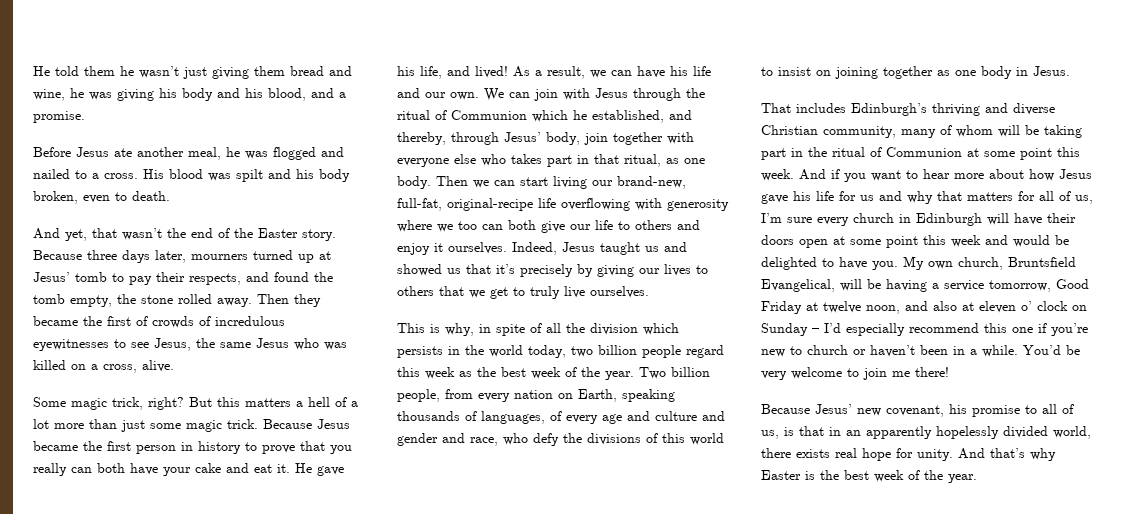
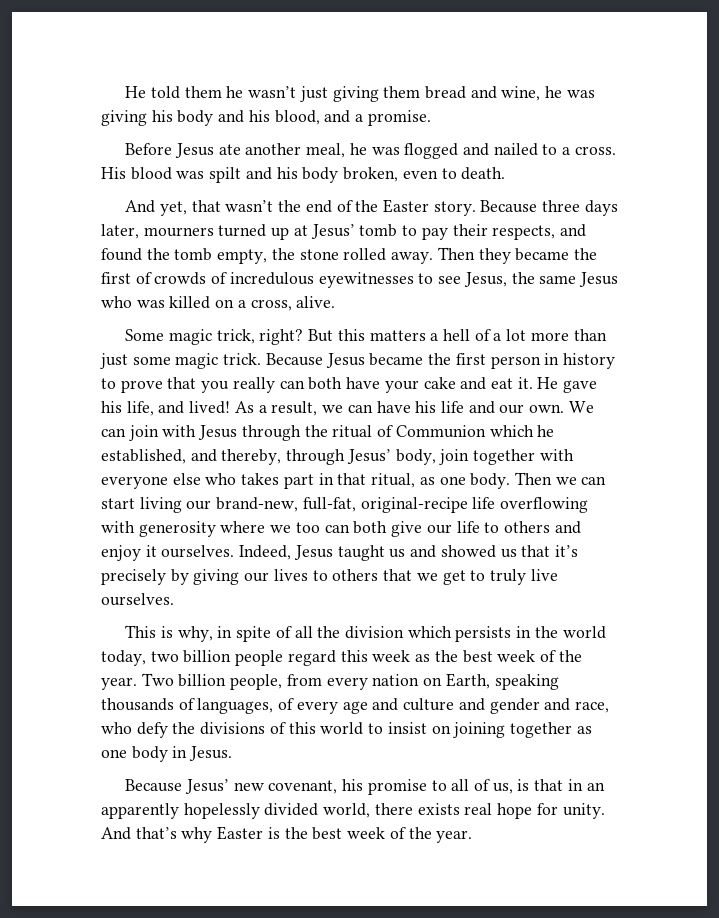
[761,103,1055,116] [761,125,1082,138] [761,147,1080,160] [761,169,1092,182] [761,191,1093,204] [761,213,1076,226] [761,235,1069,248] [761,256,1076,270] [761,279,1089,292] [761,301,1087,314] [761,323,1088,336] [761,345,1080,357] [761,367,949,380] // That includes Edinburgh’s thriving and diverse Christian community, many of whom will be taking part in the ritual of Communion at some point this week. And if you want to hear more about how Jesus gave his life for us and why that matters for all of us, I’m sure every church in Edinburgh will have their doors open at some point this week and would be delighted to have you. My own church, Bruntsfield Evangelical, will be having a service tomorrow, Good Friday at twelve noon, and also at eleven o’ clock on Sunday – I’d especially recommend this one if you’re new to church or haven’t been in a while. You’d be very welcome to join me there! -> (233, 753) none

